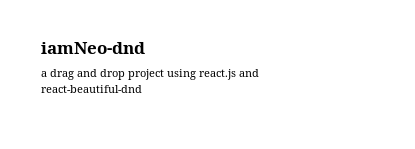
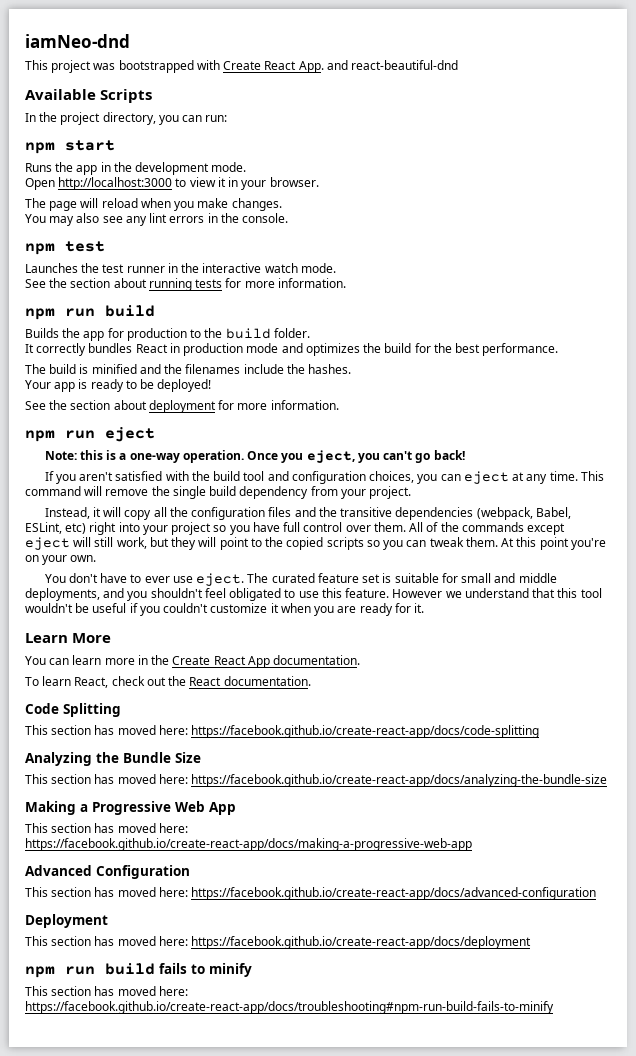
[41,69,259,80] [41,85,142,93] a drag and drop project using react.js and react-beautiful-dnd -> [25,60,459,73] [25,89,153,103] [25,112,228,125] [25,140,115,154] [25,162,247,175] [25,177,319,190] [25,198,282,211] [25,213,289,226] [25,241,105,255] [25,263,336,273] [25,278,346,291] [25,305,155,320] [25,328,310,341] [25,343,559,356] [25,364,352,374] [25,379,212,392] [25,400,339,413] [25,427,155,442] [44,450,465,463] [44,471,604,484] [25,486,412,499] [44,507,571,520] [25,522,566,535] [25,537,606,550] [25,555,97,565] [44,573,557,586] [25,588,602,601] [25,603,425,616] [25,633,112,643] [25,655,361,668] [25,676,311,688] [25,703,121,717] [25,725,540,738] [25,752,201,766] [25,774,608,787] [25,801,236,815] [25,823,188,833] [25,838,472,851] [25,865,190,879] [25,887,597,900] [25,914,108,928] [25,936,532,949] [25,963,252,978] [25,986,188,996] [25,1001,554,1014] This project was bootstrapped with Create React App. and react-beautiful-dnd // Available Scripts // In the project directory, you can run: // npm start // Runs the app in the development mode. // Open http://localhost:3000 to view it in your browser. // The page will reload when you make changes. // You may also see any lint errors in the console. // npm test // Launches the test runner in the interactive watch mode. // See the section about running tests for more information. // npm run build // Builds the app for production to the build folder. // It correctly bundles React in production mode and optimizes the build for the best performance. // The build is minified and the filenames include the hashes. // Your app is ready to be deployed! // See the section about deployment for more information. // npm run eject // Note: this is a one-way operation. Once you eject, you can't go back! // If you aren't satisfied with the build tool and configuration choices, you can eject at any time. This command will remove the single build dependency from your project. // Instead, it will copy all the configuration files and the transitive dependencies (webpack, Babel, ESLint, etc) right into your project so you have full control over them. All of the commands except eject will still work, but they will point to the copied scripts so you can tweak them. At this point you're on your own. // You don't have to ever use eject. The curated feature set is suitable for small and middle deployments, and you shouldn't feel obligated to use this feature. However we understand that this tool wouldn't be useful if you couldn't customize it when you are ready for it. // Learn More // You can learn more in the Create React App documentation. // To learn React, check out the React documentation. // Code Splitting // This section has moved here: https://facebook.github.io/create-react-app/docs/code-splitting // Analyzing the Bundle Size // This section has moved here: https://facebook.github.io/create-react-app/docs/analyzing-the-bundle-size // Making a Progressive Web App // This section has moved here: https://facebook.github.io/create-react-app/docs/making-a-progressive-web-app // Advanced Configuration // This section has moved here: https://facebook.github.io/create-react-app/docs/advanced-configuration // Deployment // This section has moved here: https://facebook.github.io/create-react-app/docs/deployment // npm run build fails to minify // This section has moved here: https://facebook.github.io/create-react-app/docs/troubleshooting#npm-run-build-fails-to-minify

